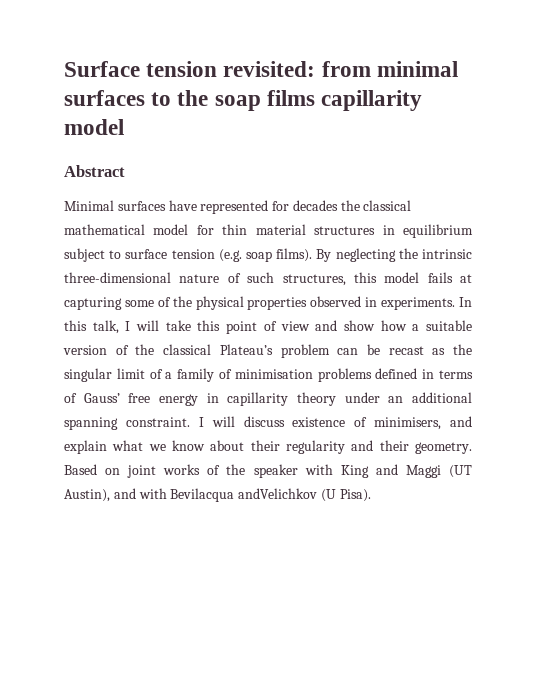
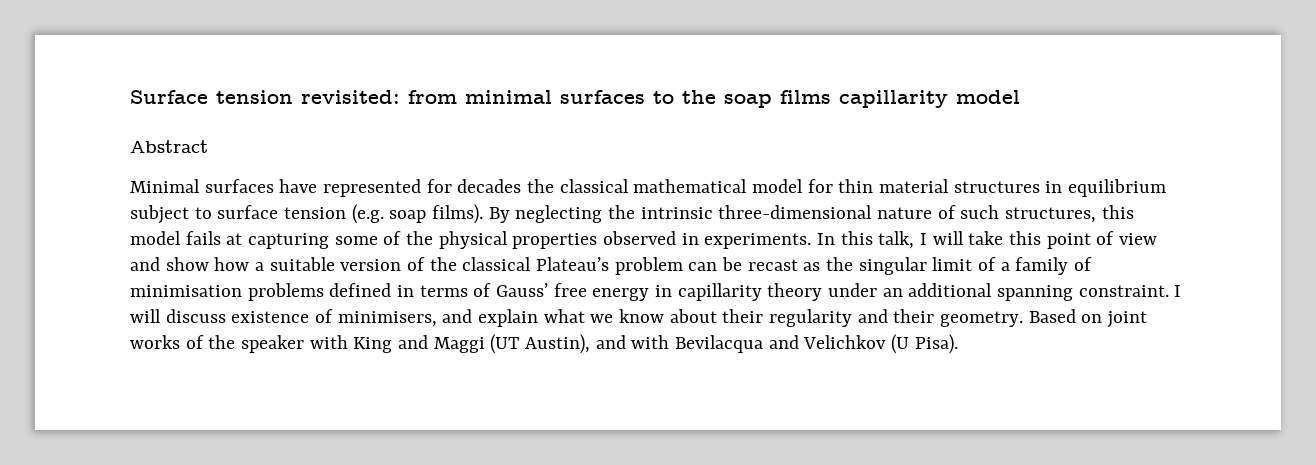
[238,488,318,499] andVelichkov -> [768,335,887,349] and Velichkov

